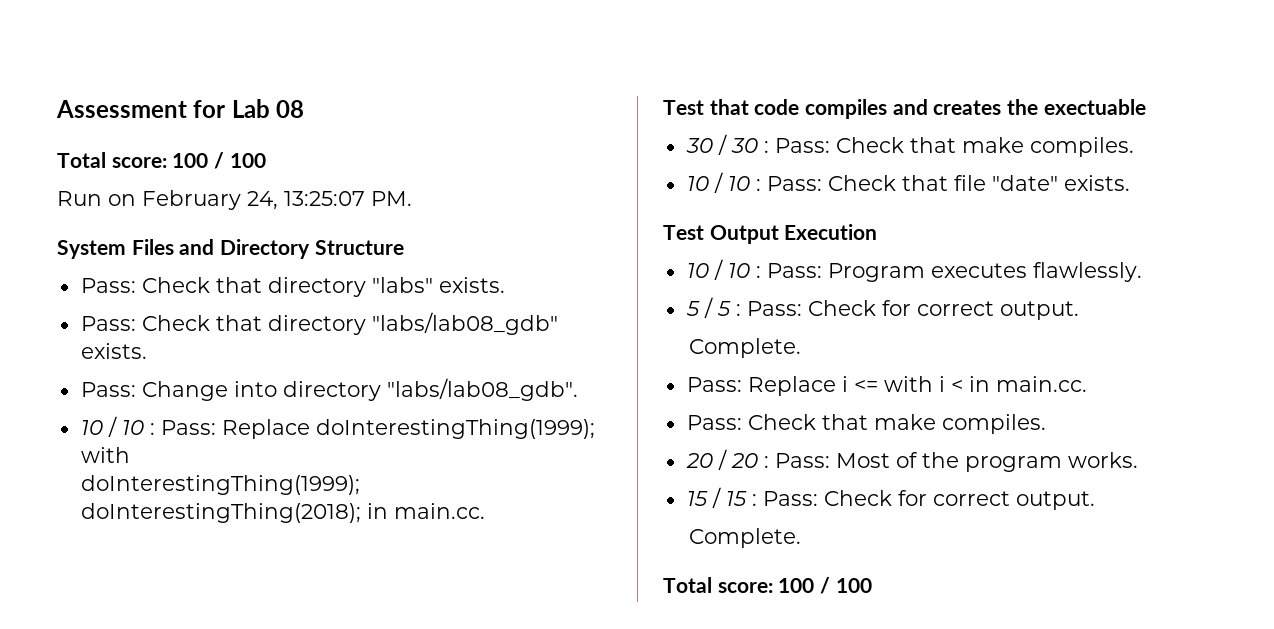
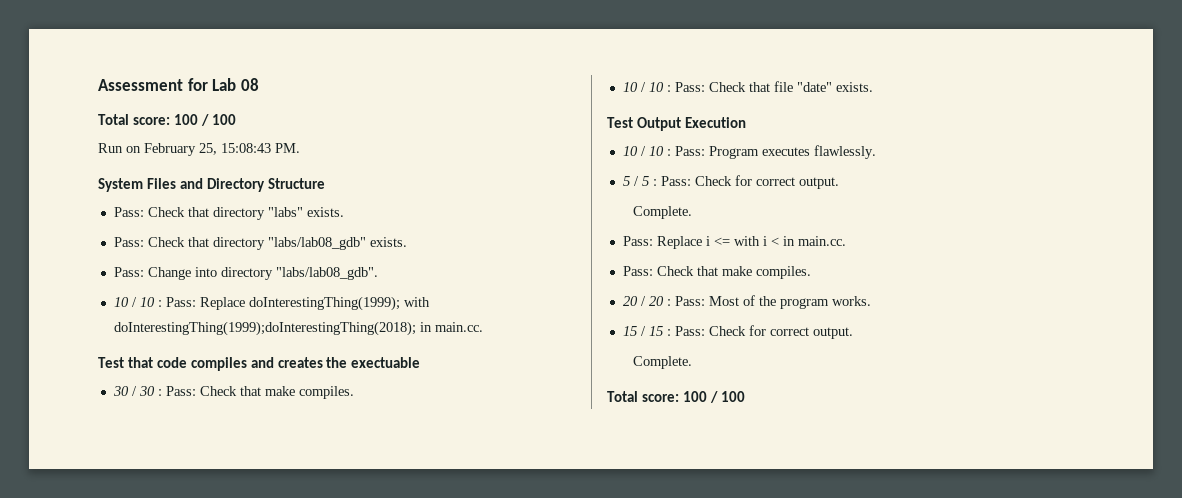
[247,191,365,210] 24, 13:25:07 -> [199,143,271,155] 25, 15:08:43

